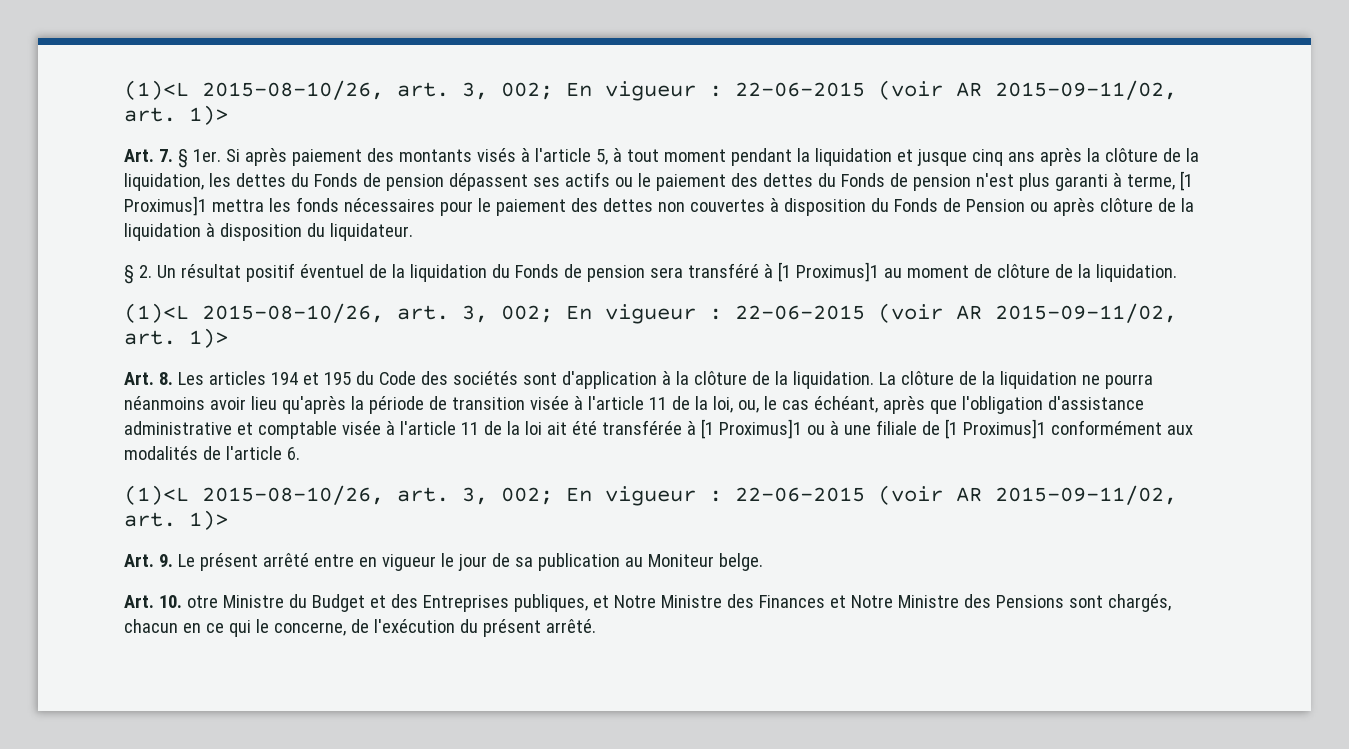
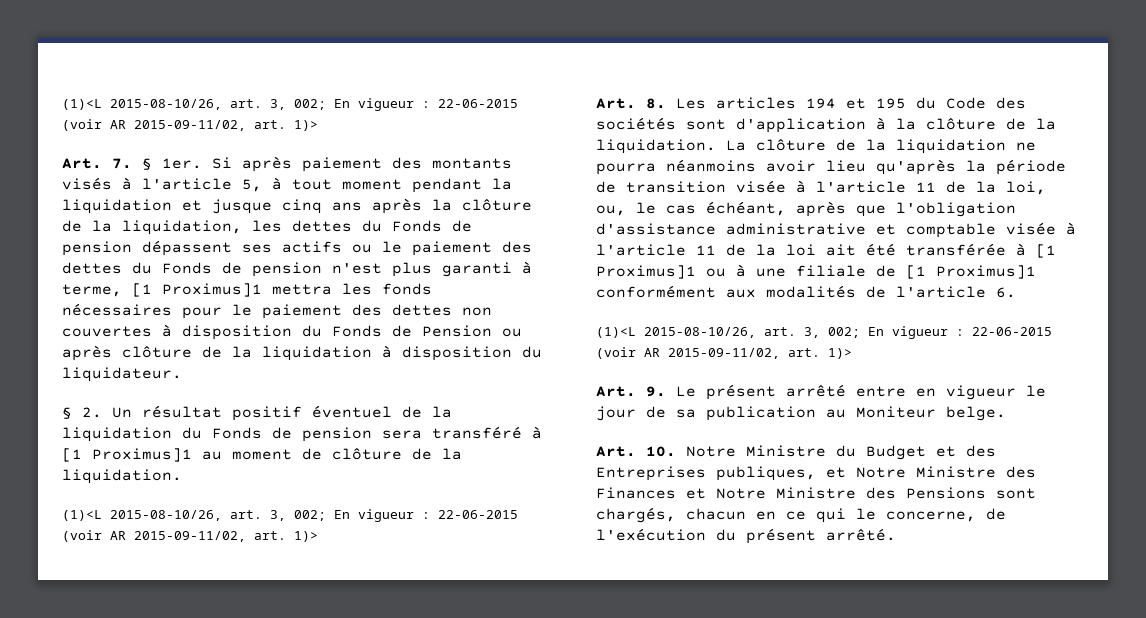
[186,595,218,608] otre -> [686,446,736,457] Notre

